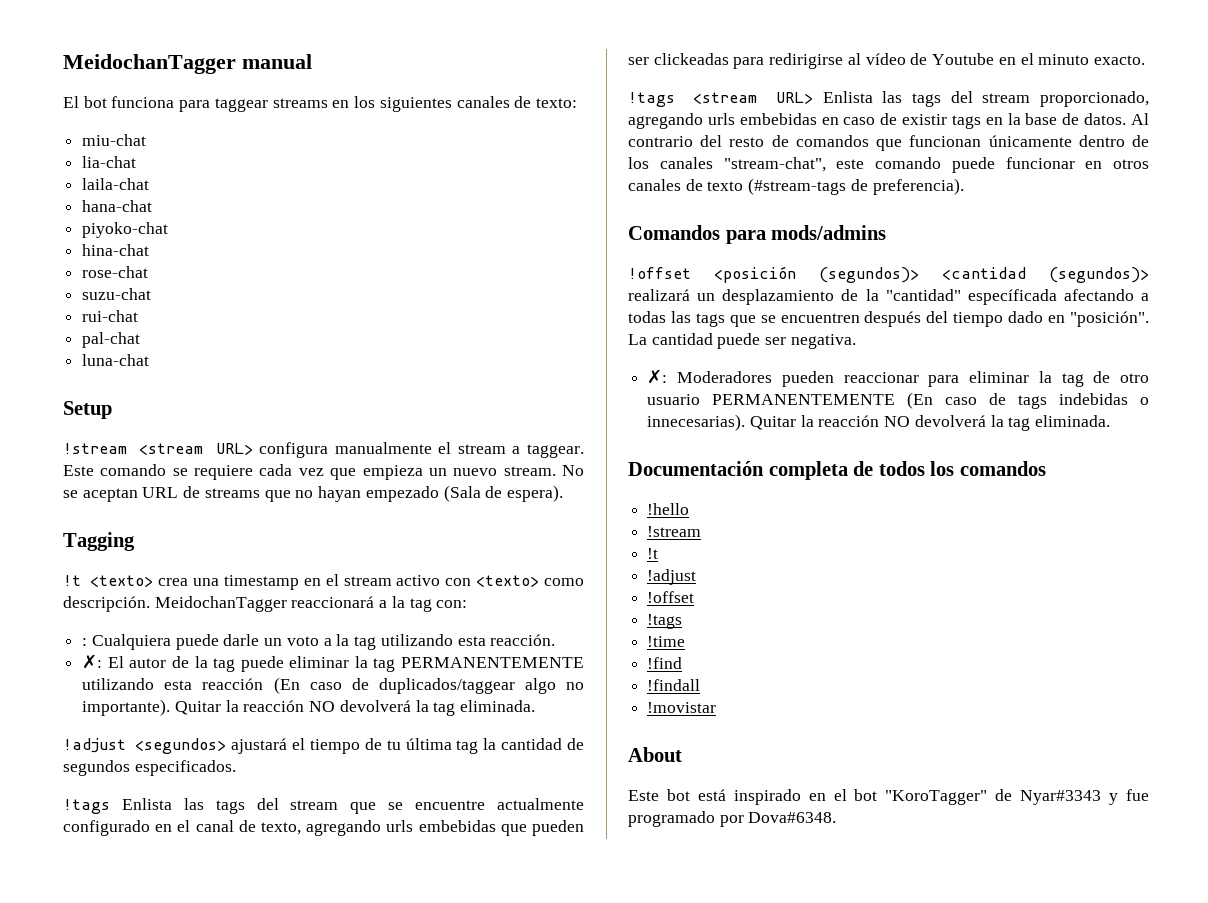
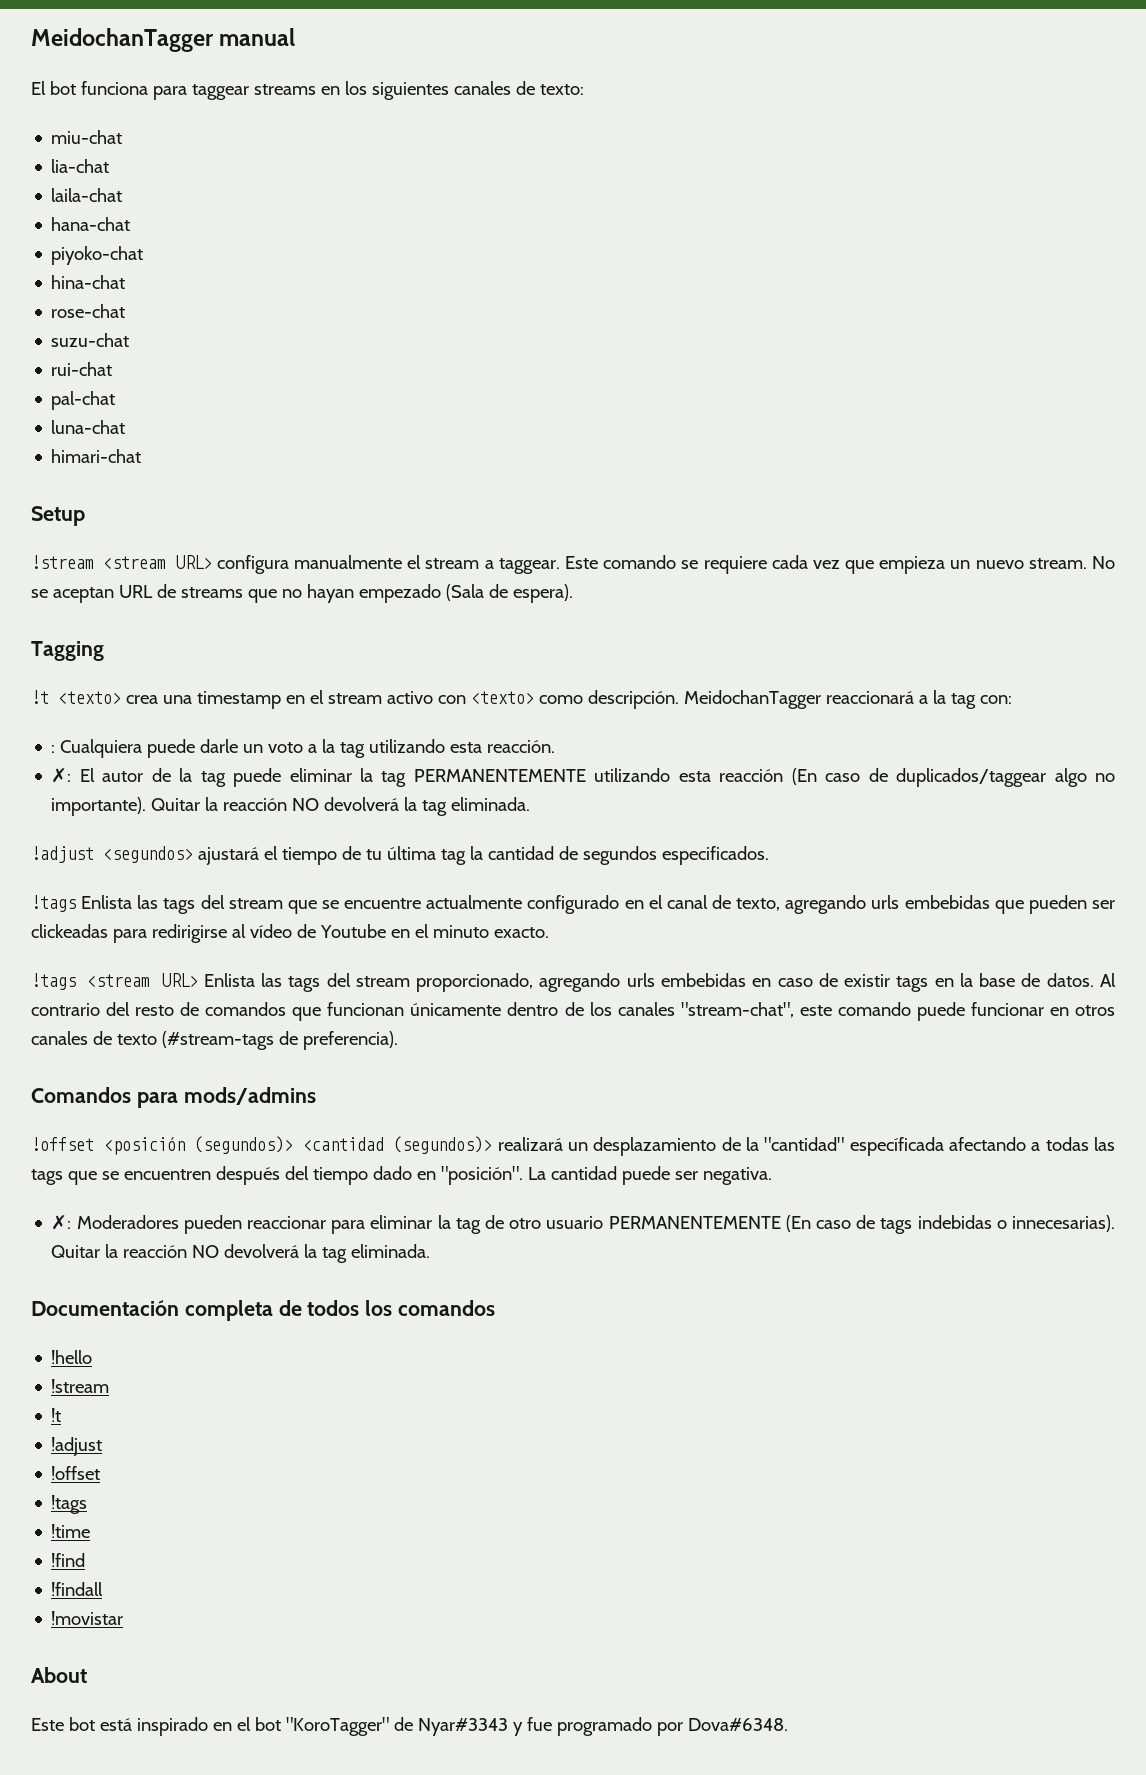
(150, 360) none -> [51,449,142,463] // himari-chat

